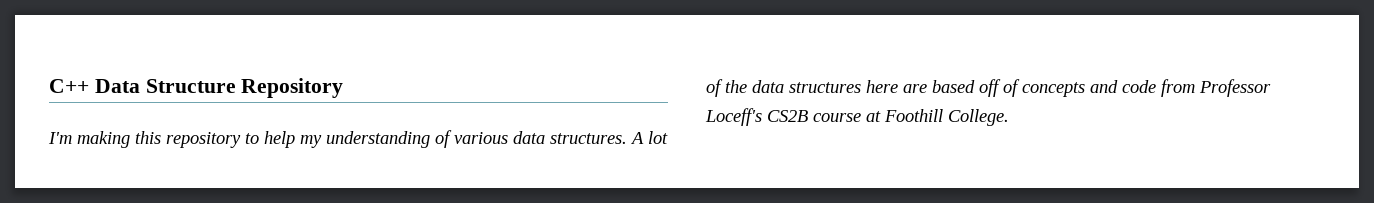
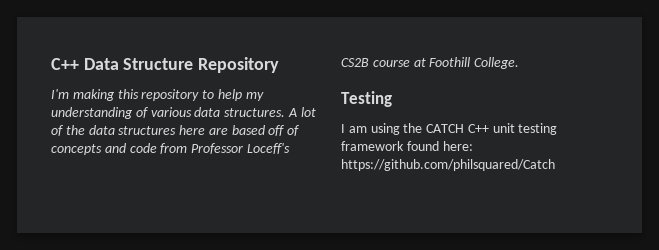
(1009, 117) none -> [341,91,392,107] [341,123,558,135] [341,141,473,151] [341,159,555,171] // Testing // I am using the CATCH C++ unit testing framework found here: https://github.com/philsquared/Catch

